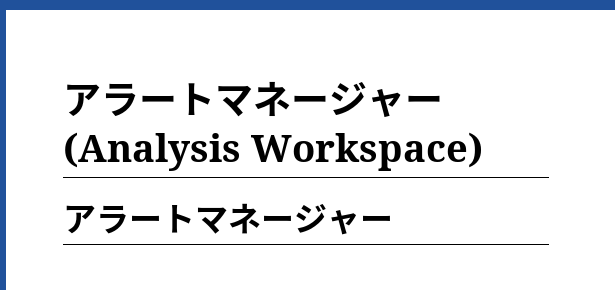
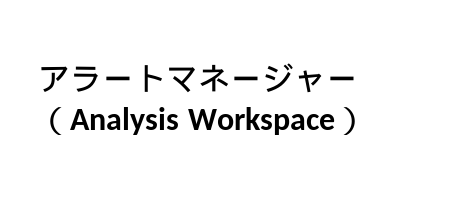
[63,81,443,118] [63,132,484,171] [63,203,393,235] アラートマネージャー(Analysis Workspace) // アラートマネージャー -> [38,63,358,93] [38,107,367,135] アラートマネージャー（Analysis Workspace）

